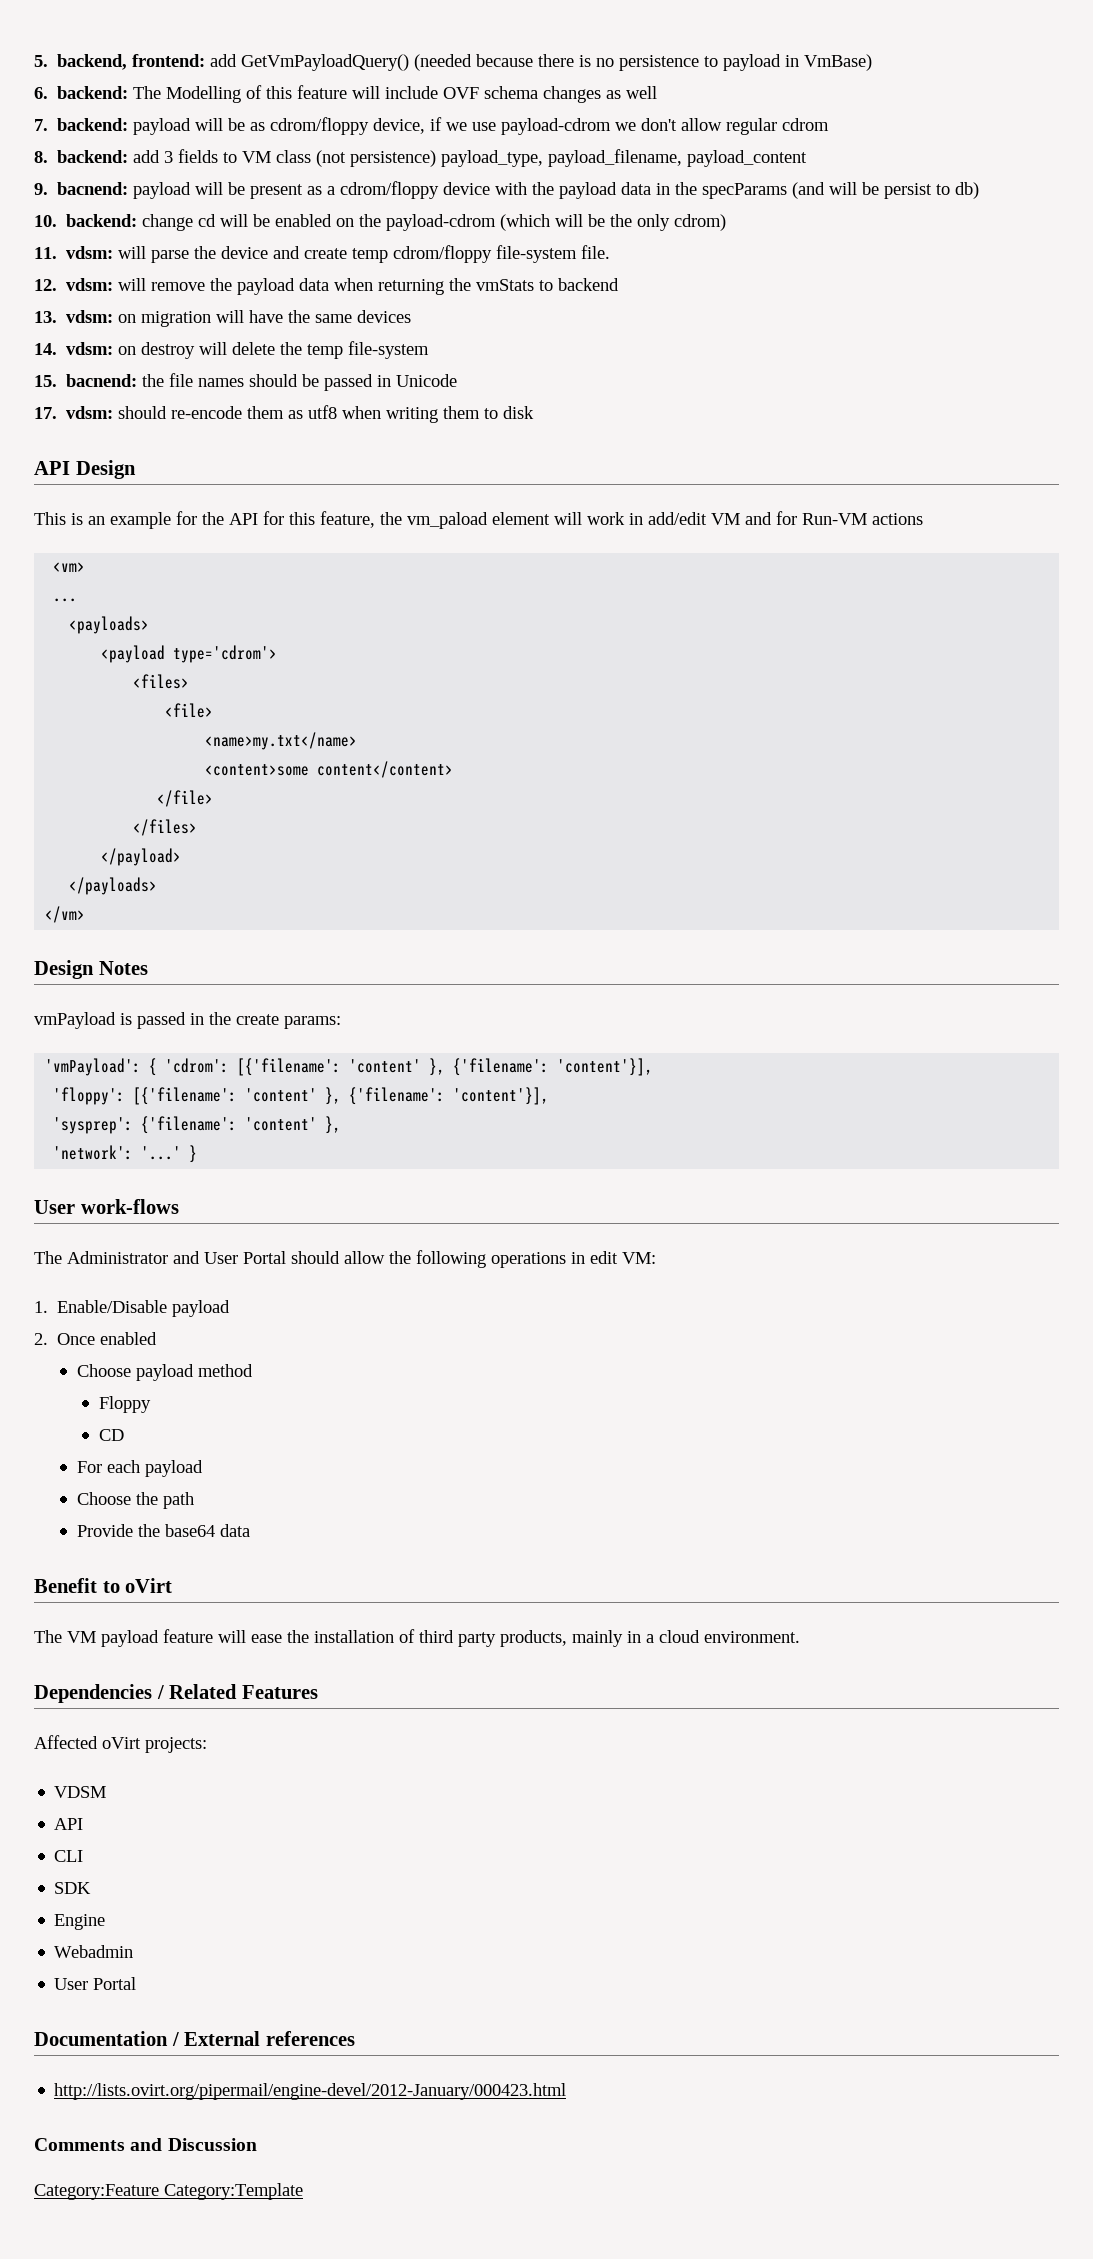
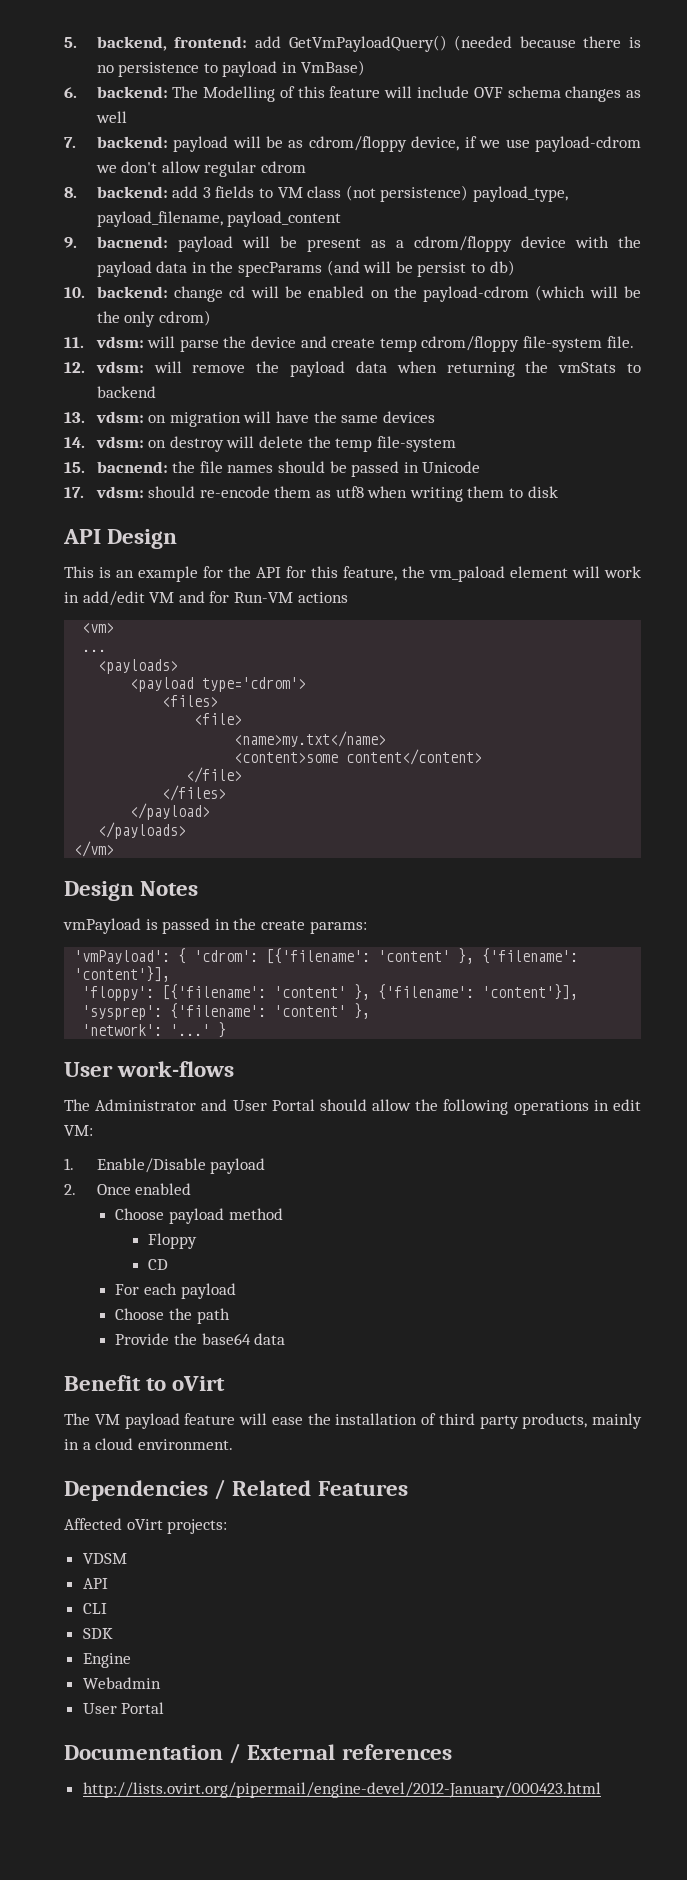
[34,2138,257,2151] [34,2183,303,2200] // Comments and Discussion // Category:Feature Category:Template -> (601, 1790) none

